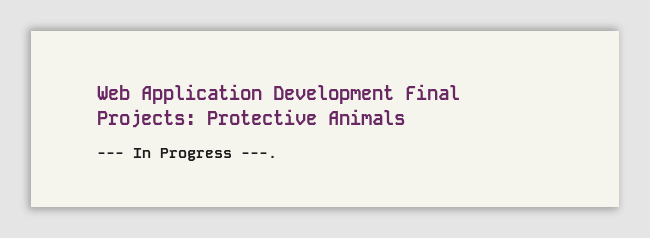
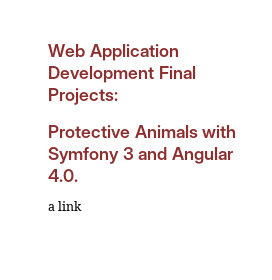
(196, 118) none -> (118, 96) //
[97,148,277,161] // --- In Progress ---. -> [202,125,237,138] [48,147,234,164] [48,169,78,182] [48,201,83,211] with Symfony 3 and Angular 4.0. // a link

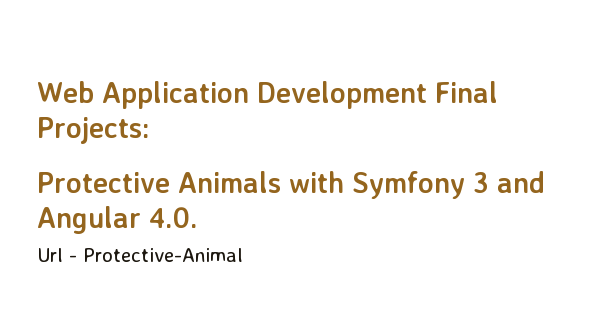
[48,201,83,211] a link -> [37,248,243,262] Url - Protective-Animal

